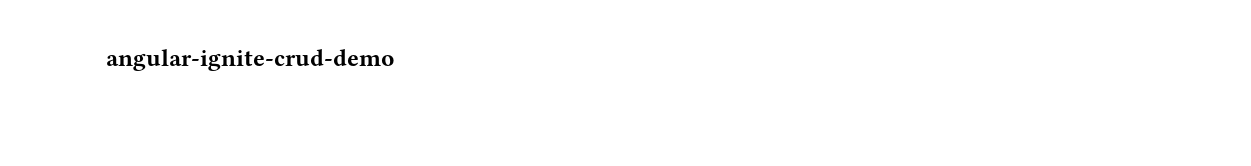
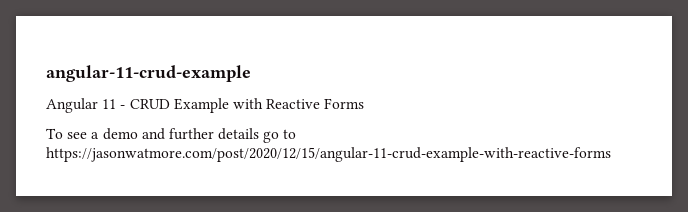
[106,49,395,71] angular-ignite-crud-demo -> [46,65,251,82] [46,98,365,113] [46,128,297,143] [46,147,611,162] angular-11-crud-example // Angular 11 - CRUD Example with Reactive Forms // To see a demo and further details go to https://jasonwatmore.com/post/2020/12/15/angular-11-crud-example-with-reactive-forms

